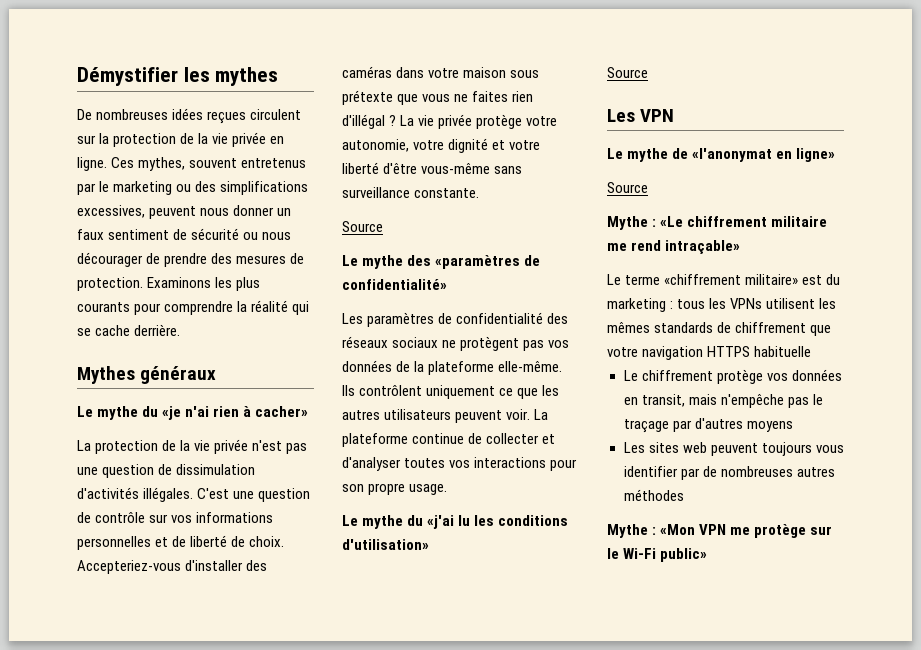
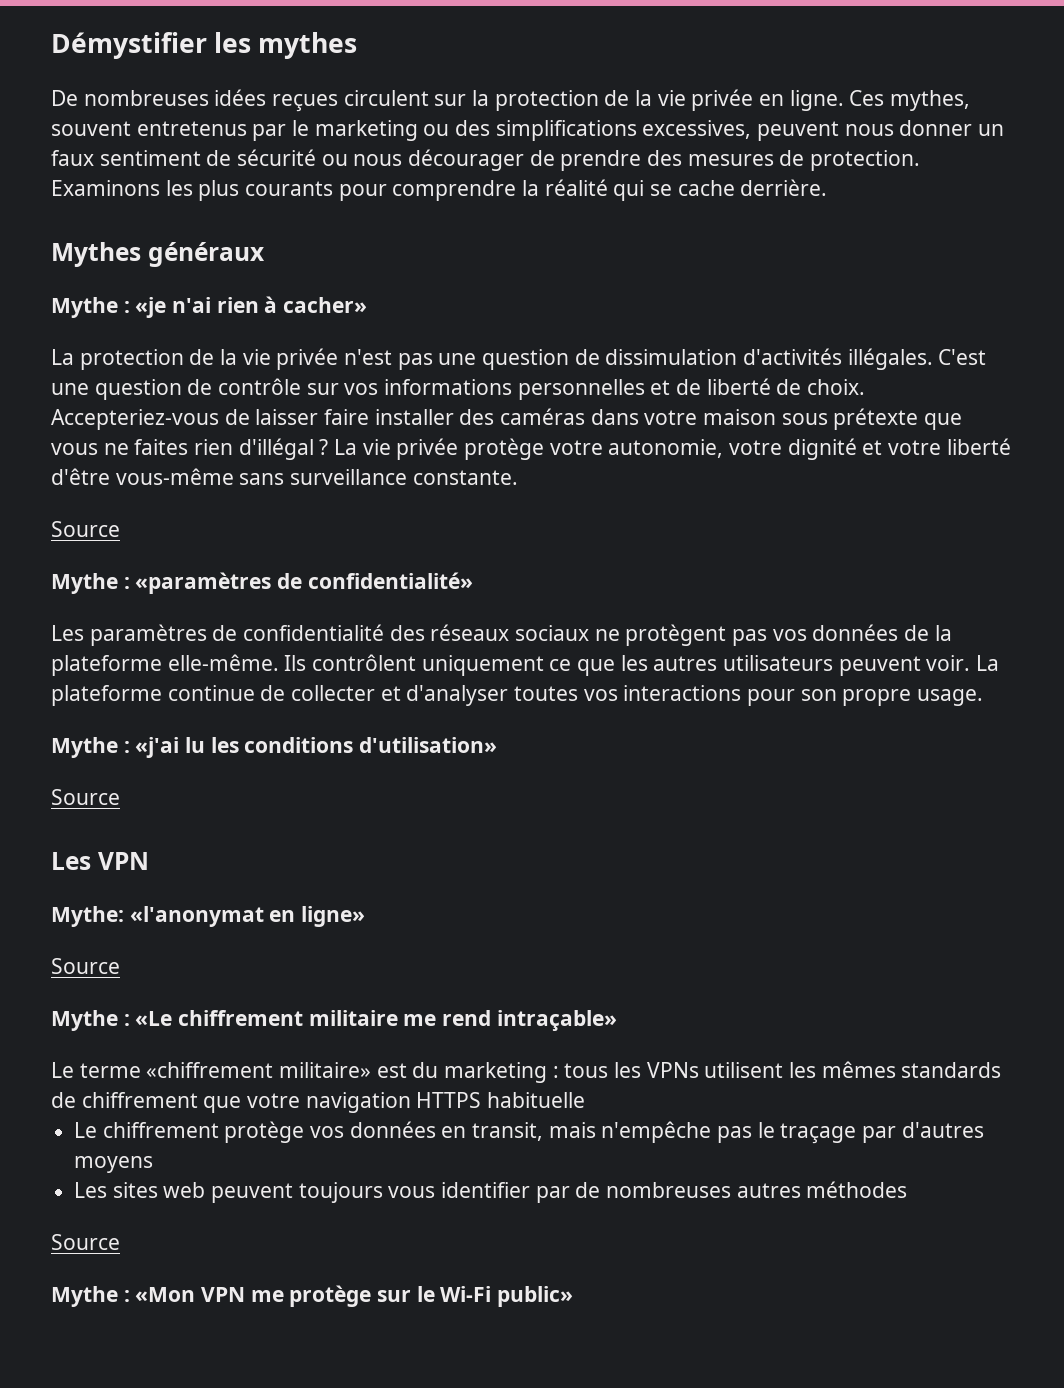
[77,406,159,420] Le mythe du -> [51,297,130,318] Mythe :
[185,560,244,571] d'installer -> [224,409,454,425] de laisser faire installer
[342,255,432,269] Le mythe des -> [51,573,130,594] Mythe :
[342,515,424,529] Le mythe du -> [51,737,130,758] Mythe :
[607,148,689,162] Le mythe de -> [51,906,124,927] Mythe:
(684, 495) none -> [51,1234,120,1250] // Source

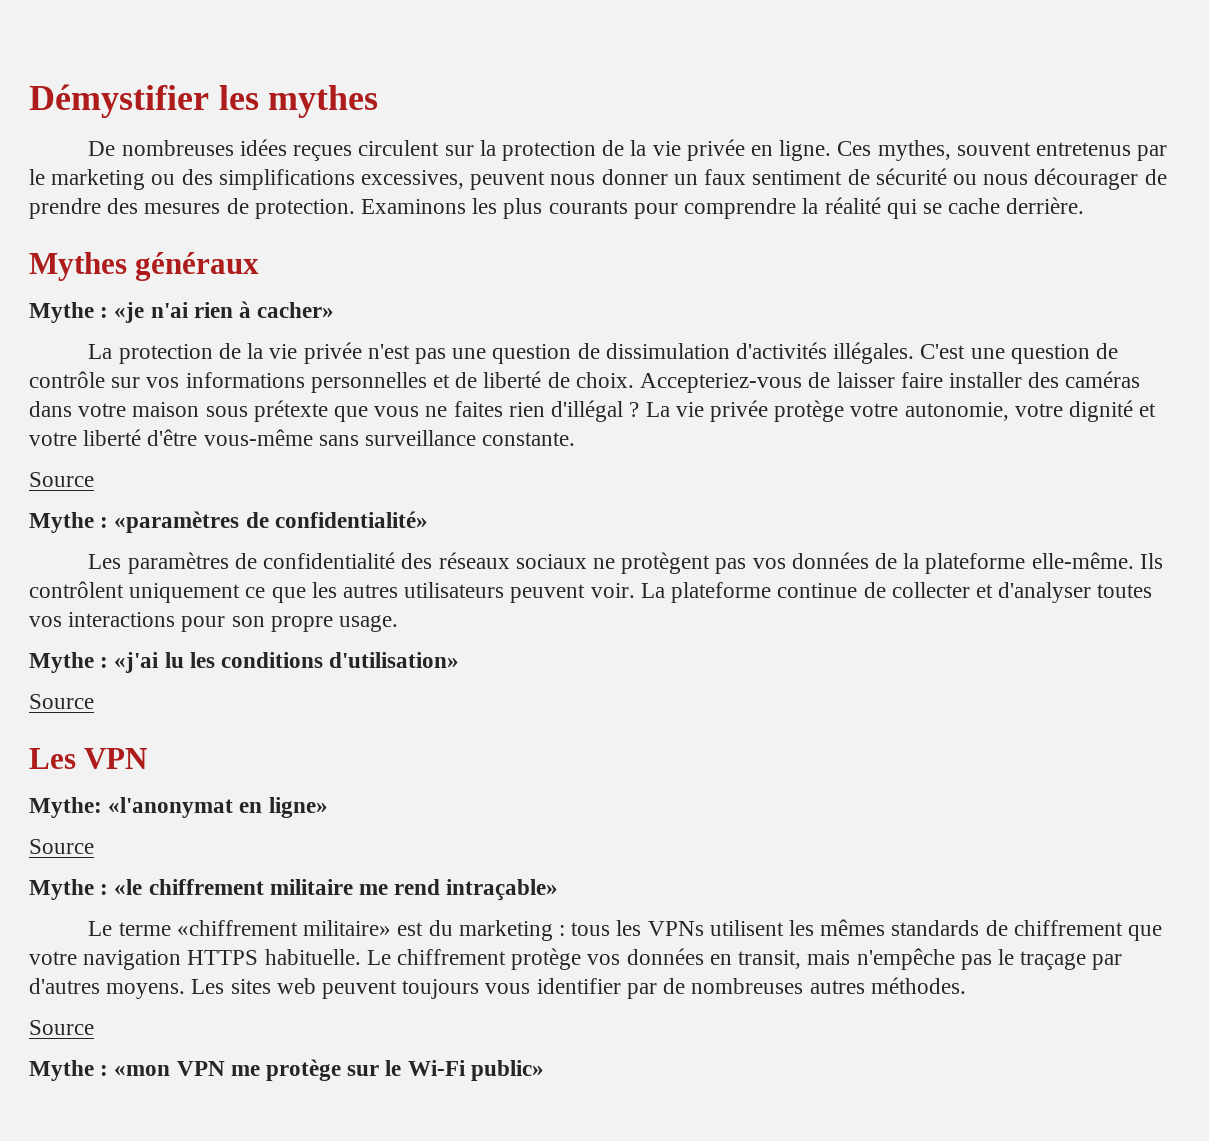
[135,1011,173,1026] «Le -> [114,879,143,895] «le
[487,1092,586,1108] habituelle // -> [264,949,361,965] habituelle.
[74,1156,154,1173] moyens // -> [106,983,186,999] moyens.
[806,1181,908,1198] [51,1234,120,1250] [51,1286,196,1307] méthodes // Source // Mythe : «Mon -> [870,977,966,994] [29,1020,94,1035] [29,1060,171,1081] méthodes. // Source // Mythe : «mon

